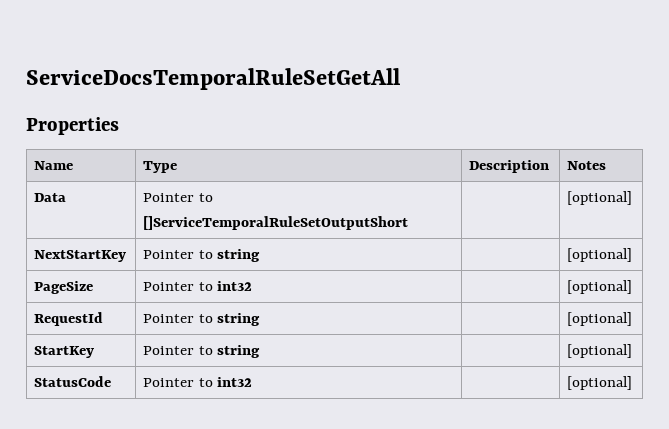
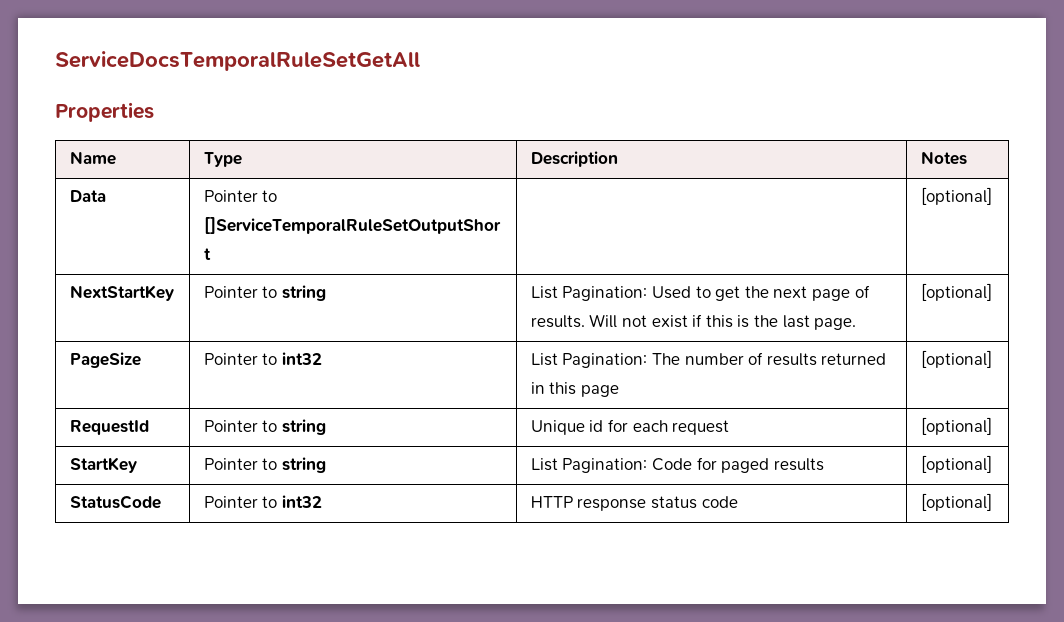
(261, 255) none -> [530,285,870,301] [530,314,857,330] List Pagination: Used to get the next page of results. Will not exist if this is the last page.
(253, 286) none -> [530,352,887,368] [530,382,619,397] List Pagination: The number of results returned in this page
(261, 319) none -> [530,419,730,435] Unique id for each request
(261, 351) none -> [530,457,824,473] List Pagination: Code for paged results
(253, 382) none -> [530,496,738,511] HTTP response status code

